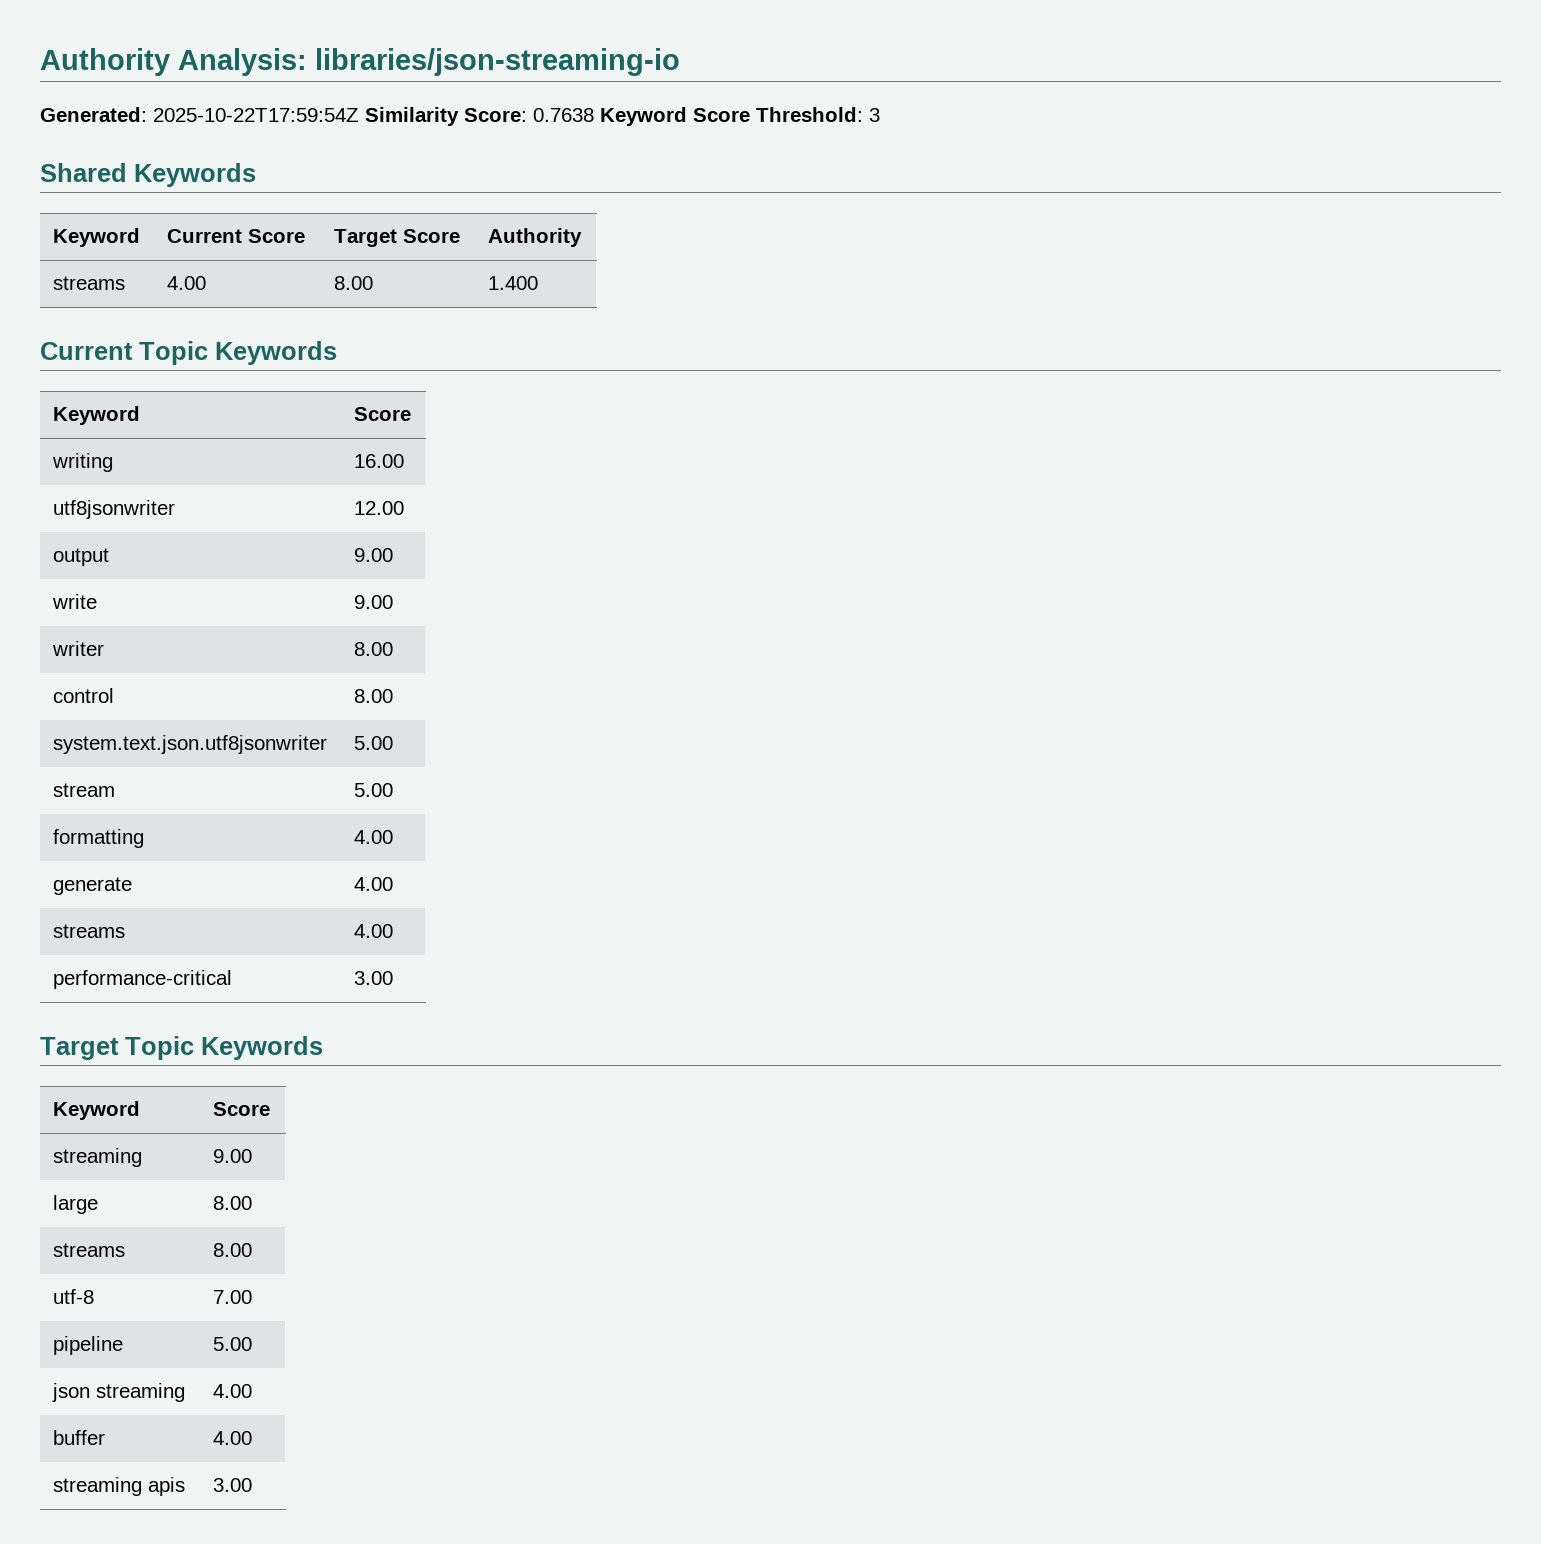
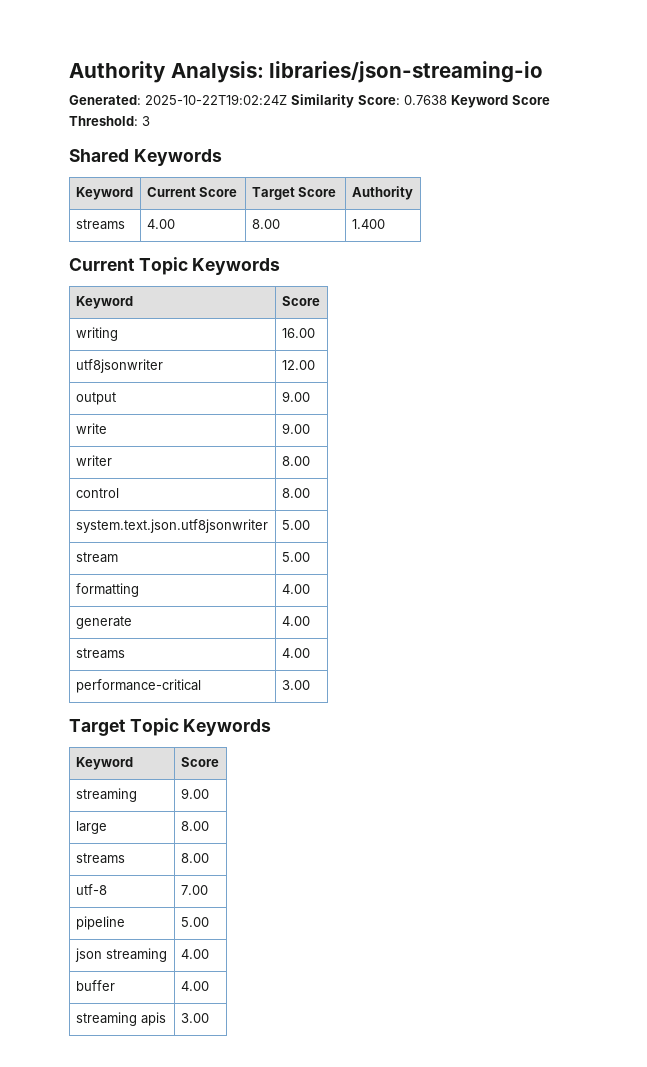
[153,108,359,122] 2025-10-22T17:59:54Z -> [145,94,287,105] 2025-10-22T19:02:24Z

